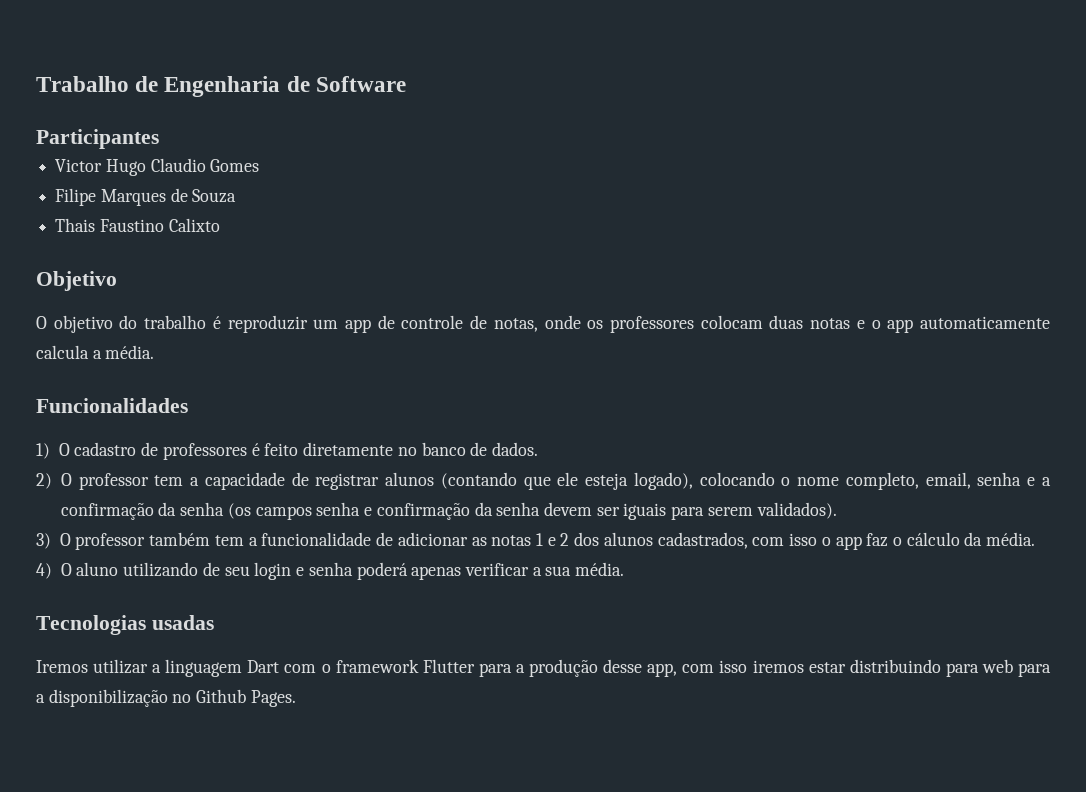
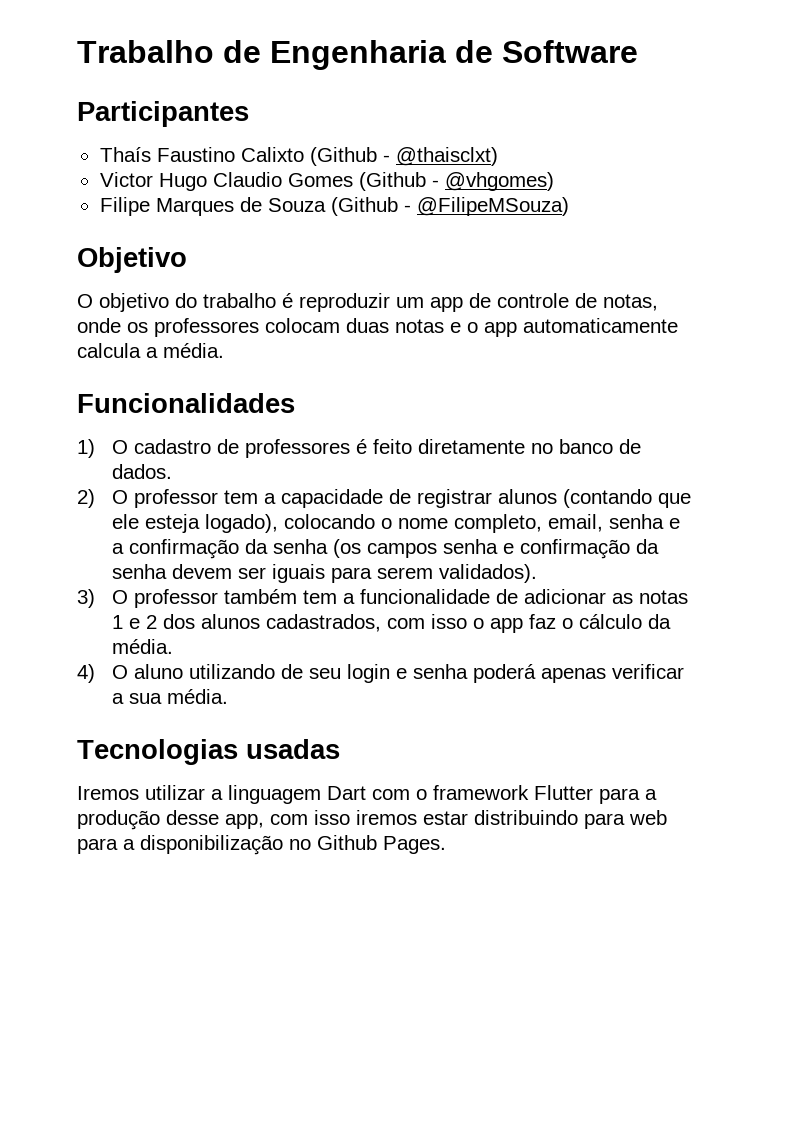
(159, 139) none -> [99,147,498,166] // Thaís Faustino Calixto (Github - @thaisclxt)
(260, 165) none -> [358,172,554,191] (Github - @vhgomes)
[55,218,220,232] // Thais Faustino Calixto -> [330,197,569,216] (Github - @FilipeMSouza)

